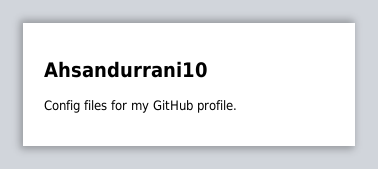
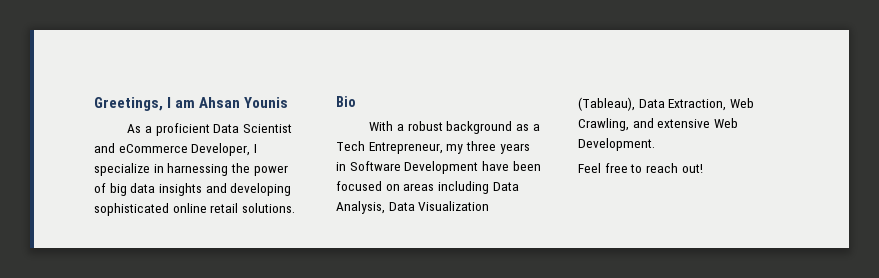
[44,61,208,78] [44,100,237,113] Ahsandurrani10 // Config files for my GitHub profile. -> [94,97,289,111] [127,123,292,136] [94,143,257,156] [94,163,288,176] [94,183,292,196] [94,203,295,216] [336,96,356,107] [369,121,540,134] [336,141,530,154] [336,161,541,174] [336,181,519,194] [336,201,490,214] [578,97,754,111] [578,118,738,131] [578,138,655,151] [578,163,703,173] Greetings, I am Ahsan Younis // As a proficient Data Scientist and eCommerce Developer, I specialize in harnessing the power of big data insights and developing sophisticated online retail solutions. // Bio // With a robust background as a Tech Entrepreneur, my three years in Software Development have been focused on areas including Data Analysis, Data Visualization (Tableau), Data Extraction, Web Crawling, and extensive Web Development. // Feel free to reach out!

